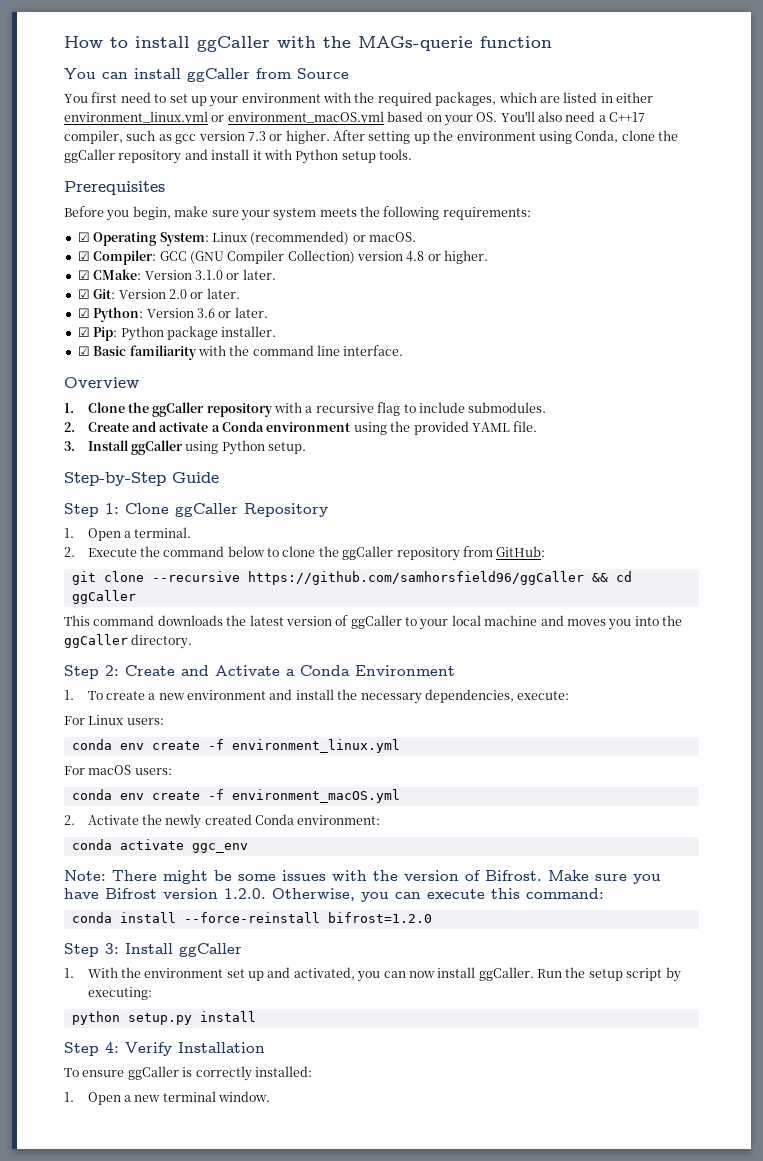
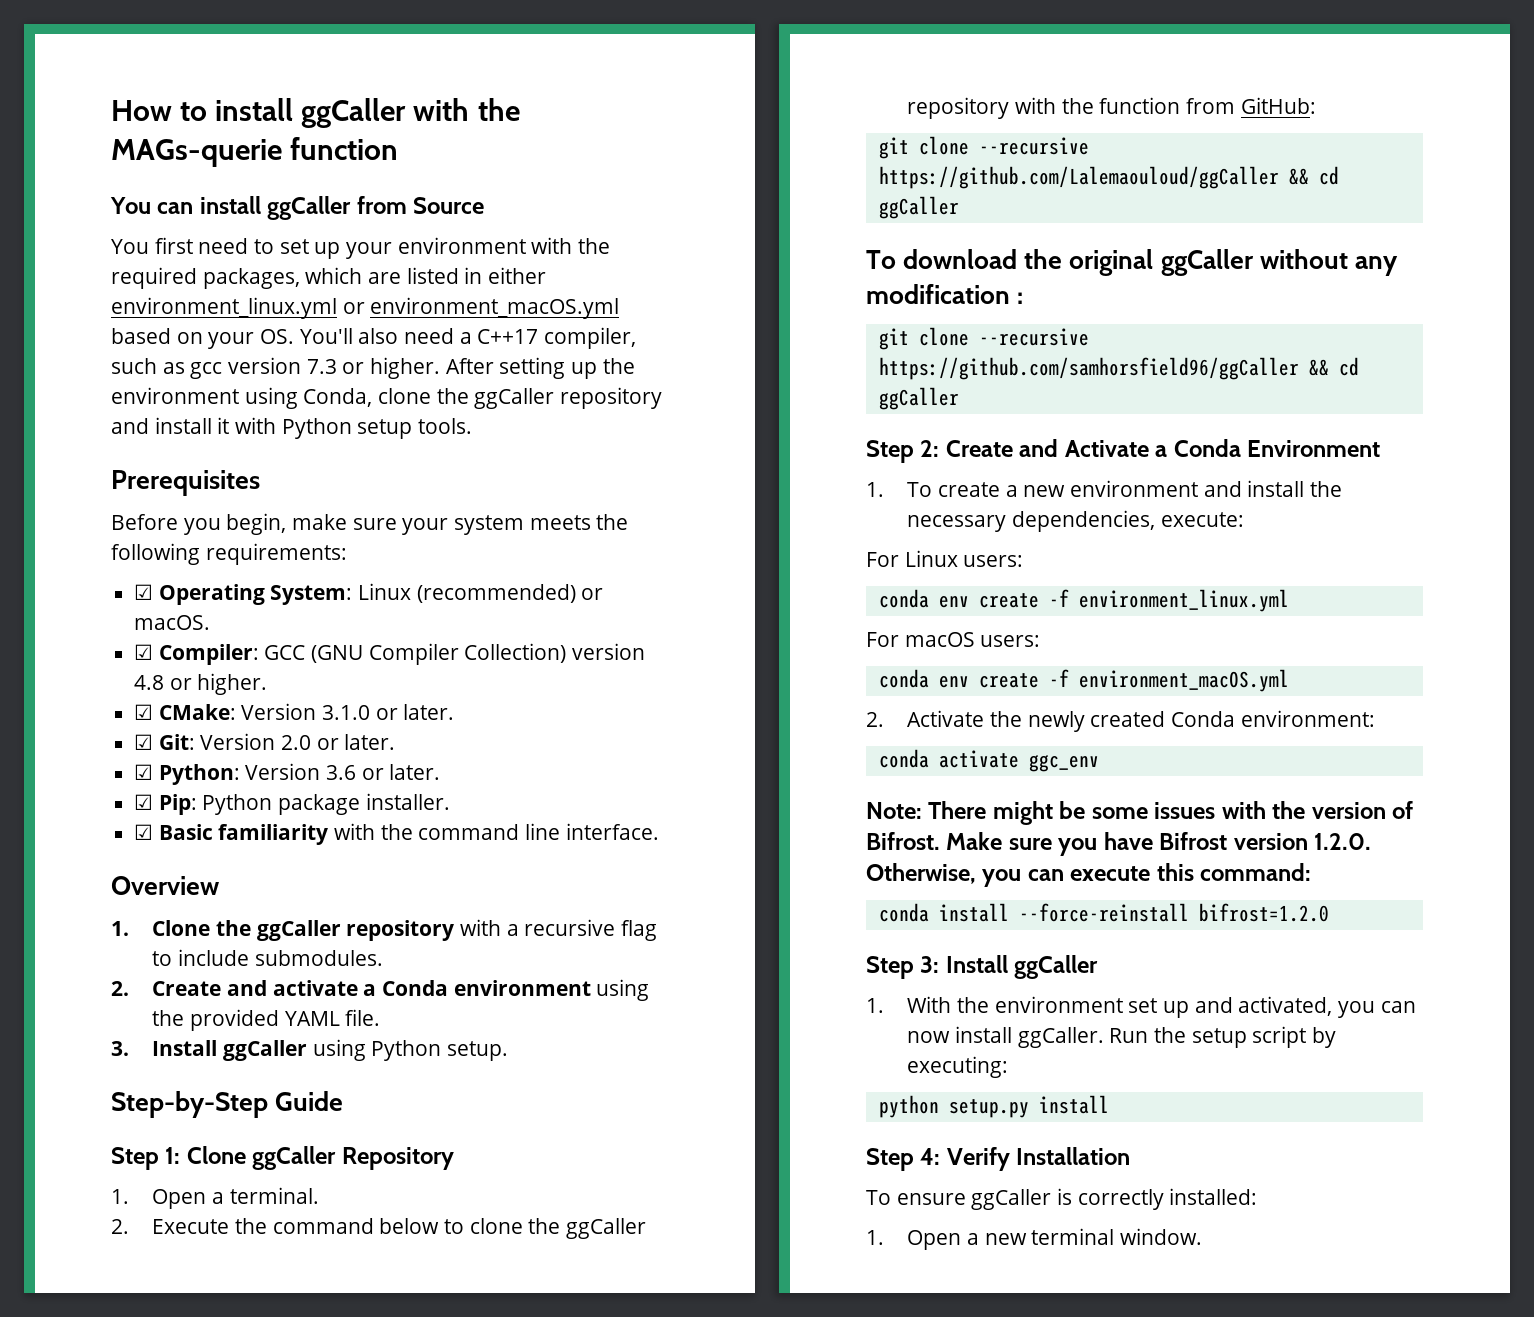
(460, 554) none -> [1015,97,1181,114] with the function
(546, 551) none -> [878,136,1089,159] [878,166,1339,189] [878,196,959,219] [866,249,1398,276] [866,284,1024,304] // git clone --recursive https://github.com/Lalemaouloud/ggCaller && cd ggCaller // To download the original ggCaller without any modification :
[64,615,682,630] [64,634,193,649] // This command downloads the latest version of ggCaller to your local machine and moves you into the ggCaller directory. -> (959, 398) none

